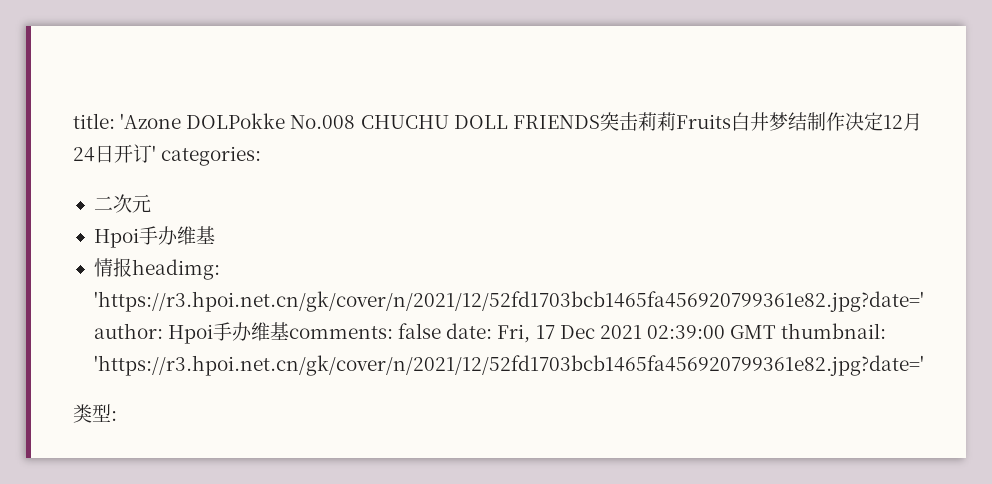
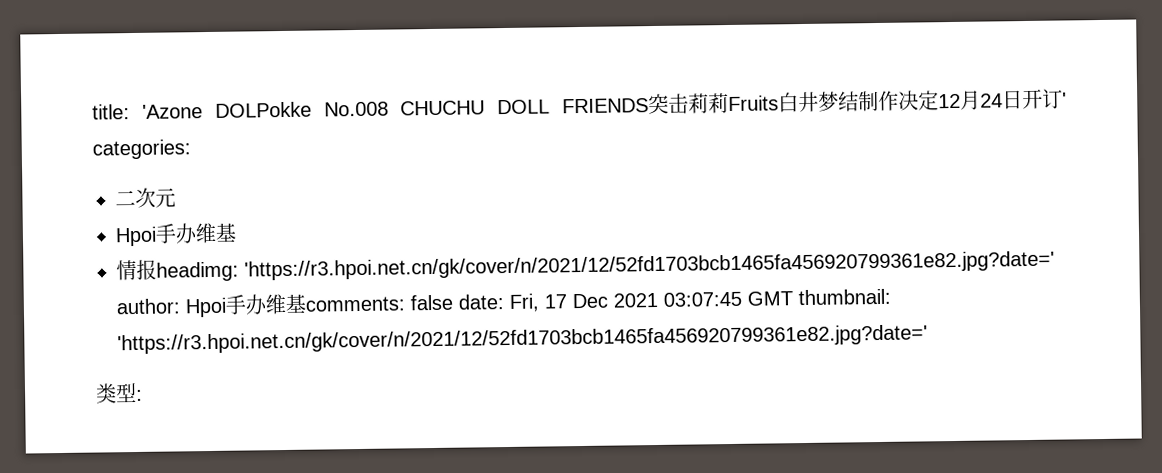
[646,325,725,339] 02:39:00 -> [663,291,742,307] 03:07:45

